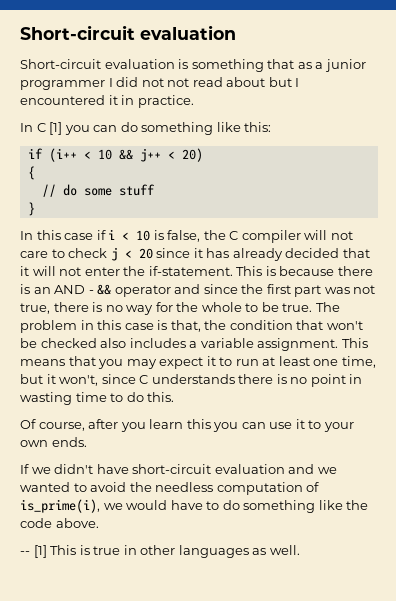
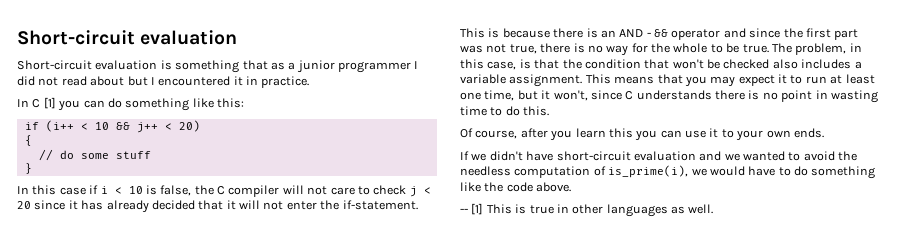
[167,78,190,87] not -> (59, 81) none
[20,320,77,333] problem -> [795,43,847,55] problem,
[124,320,201,332] case is that, -> [487,59,560,70] case, is that

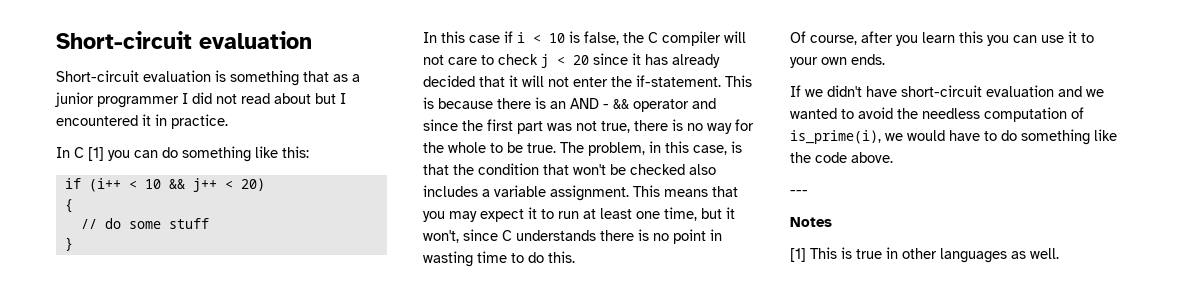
[460,208,468,213] -- -> [790,190,808,195] [790,217,832,227] --- // Notes //

